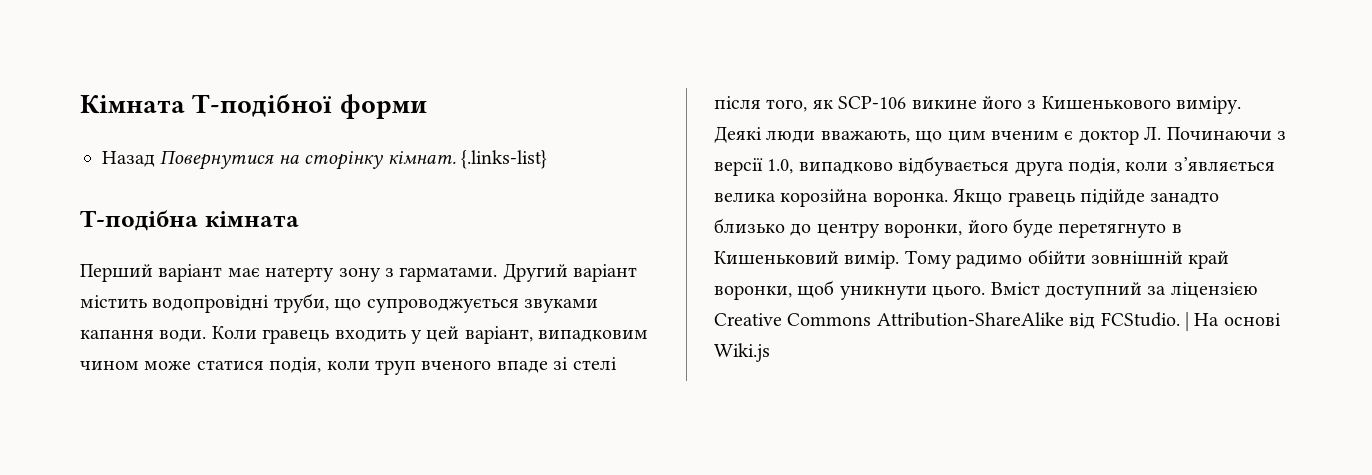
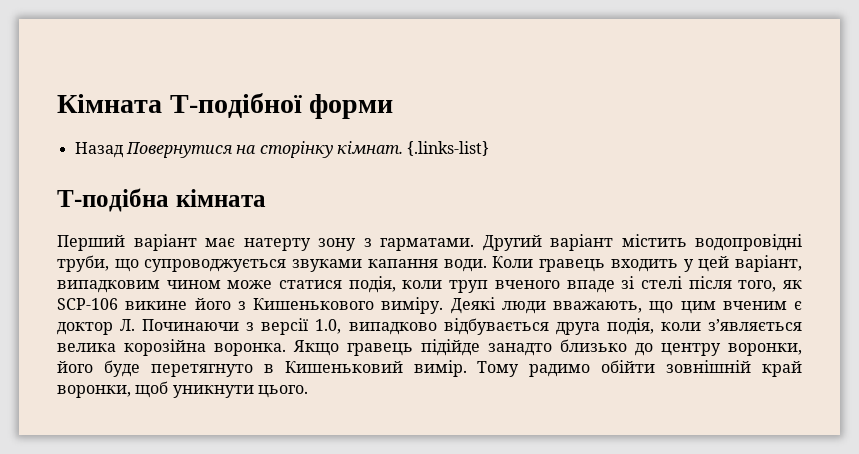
[990,282,1258,300] [714,312,1281,331] [714,343,770,362] Вміст доступний за ліцензією Creative Commons Attribution-ShareAlike від FCStudio. | На основі Wiki.js -> (308, 391) none

